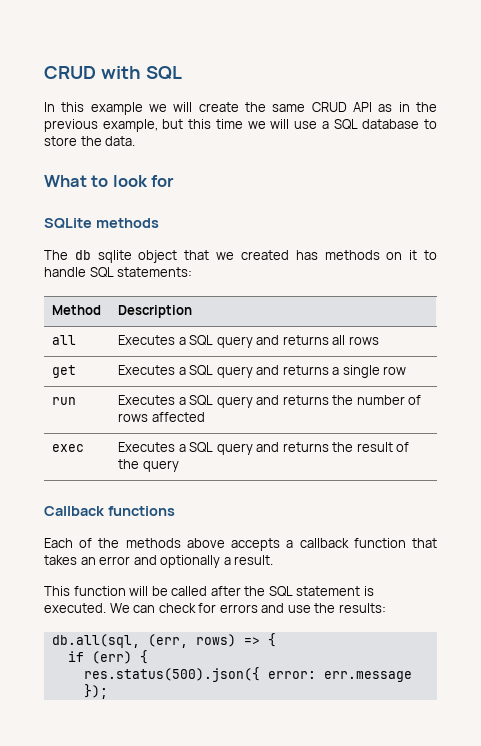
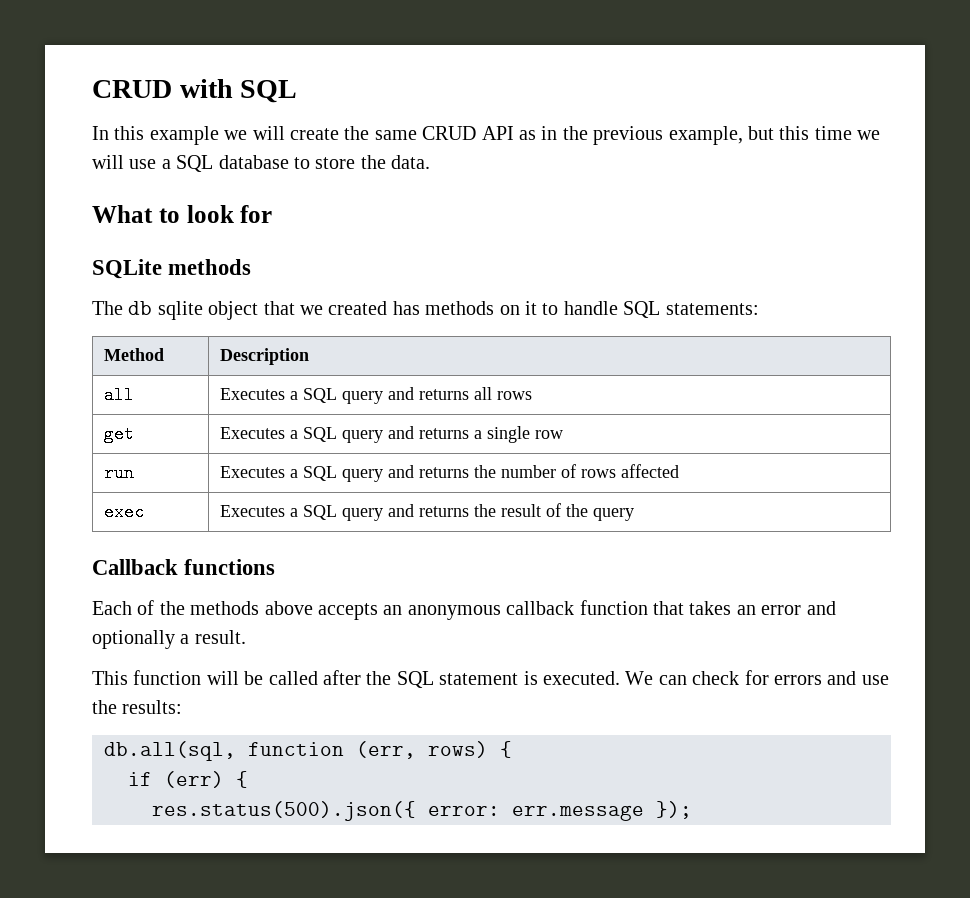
[286,540,294,548] a -> [383,605,501,620] an anonymous
(140, 641) none -> [248,742,344,756] function
[243,637,260,645] => -> (488, 749) none

